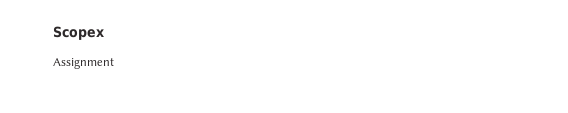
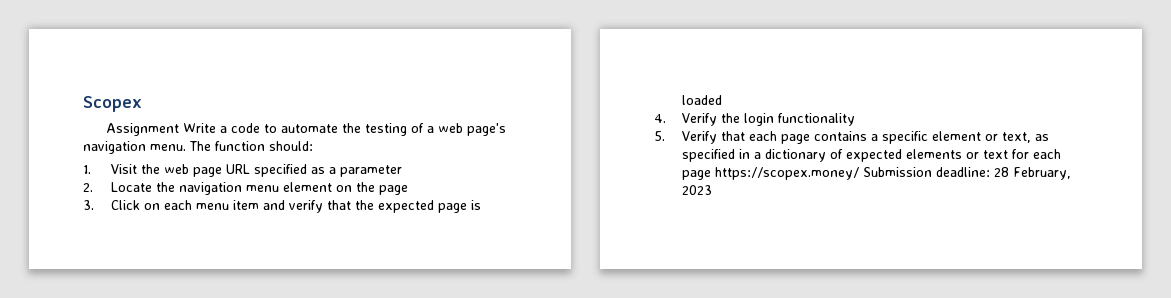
(114, 63) none -> [183,123,507,136] [83,141,313,154] [83,164,402,177] [83,182,408,195] [83,200,481,213] [681,95,722,105] [654,113,855,126] [654,131,1049,144] [681,149,1061,162] [681,167,1071,180] [681,185,712,195] Write a code to automate the testing of a web page's navigation menu. The function should: // 1. Visit the web page URL specified as a parameter // 2. Locate the navigation menu element on the page // 3. Click on each menu item and verify that the expected page is loaded // 4. Verify the login functionality // 5. Verify that each page contains a specific element or text, as specified in a dictionary of expected elements or text for each page https://scopex.money/ Submission deadline: 28 February, 2023

